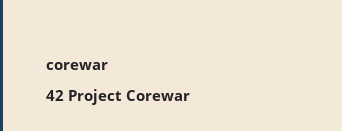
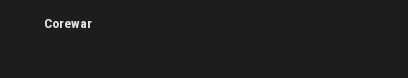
[46,62,108,70] [46,89,122,105] corewar // 42 Project -> (44, 23) none

